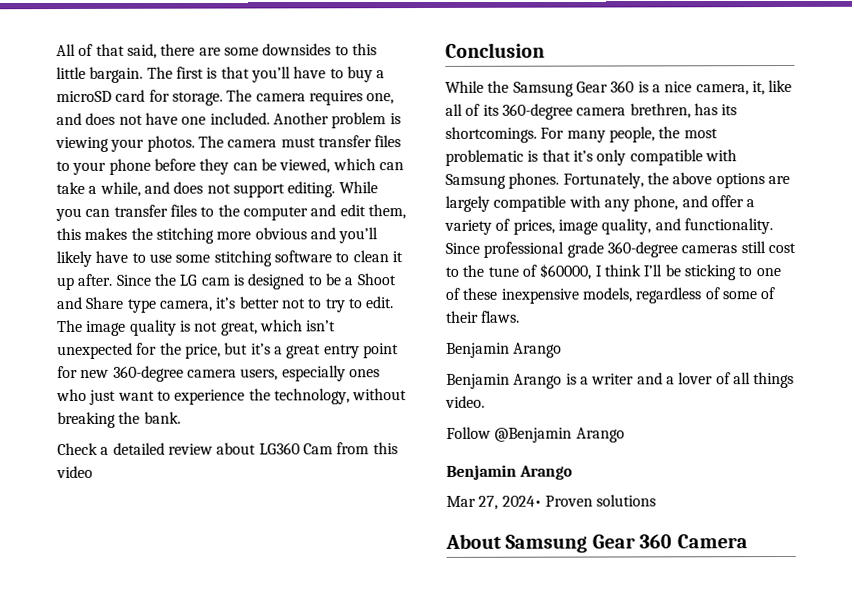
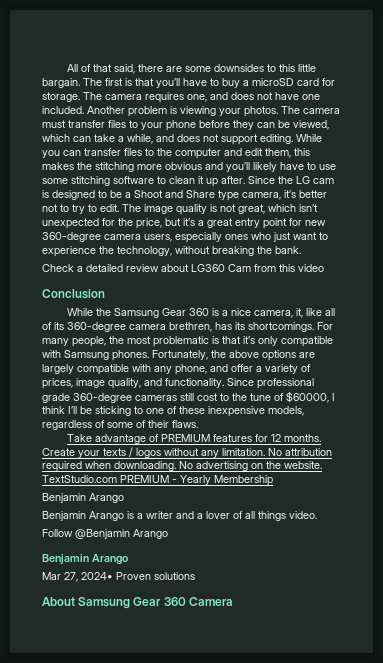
(521, 316) none -> [67,434,322,444] [42,447,332,458] [42,461,322,472] [42,475,273,486] // Take advantage of PREMIUM features for 12 months. Create your texts / logos without any limitation. No attribution required when downloading. No advertising on the website. TextStudio.com PREMIUM - Yearly Membership

